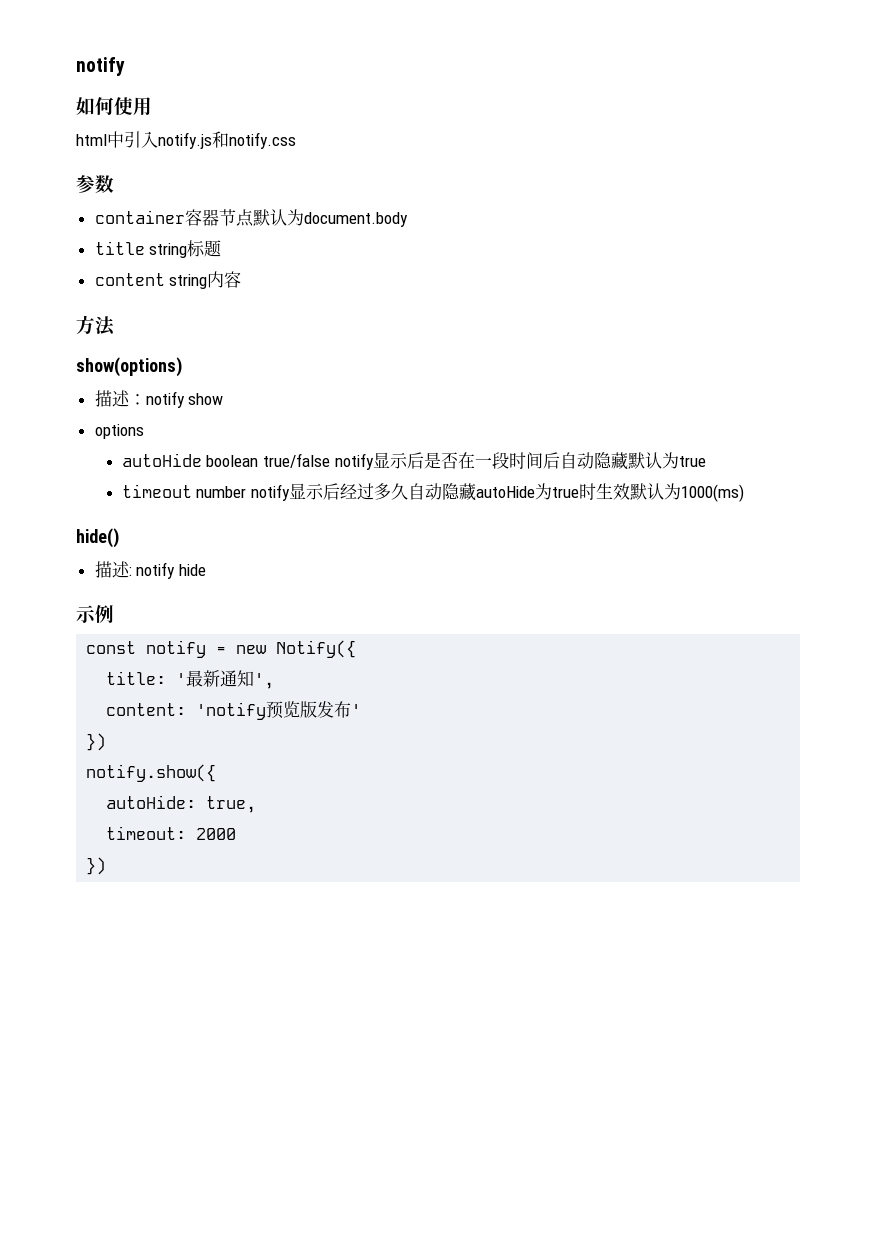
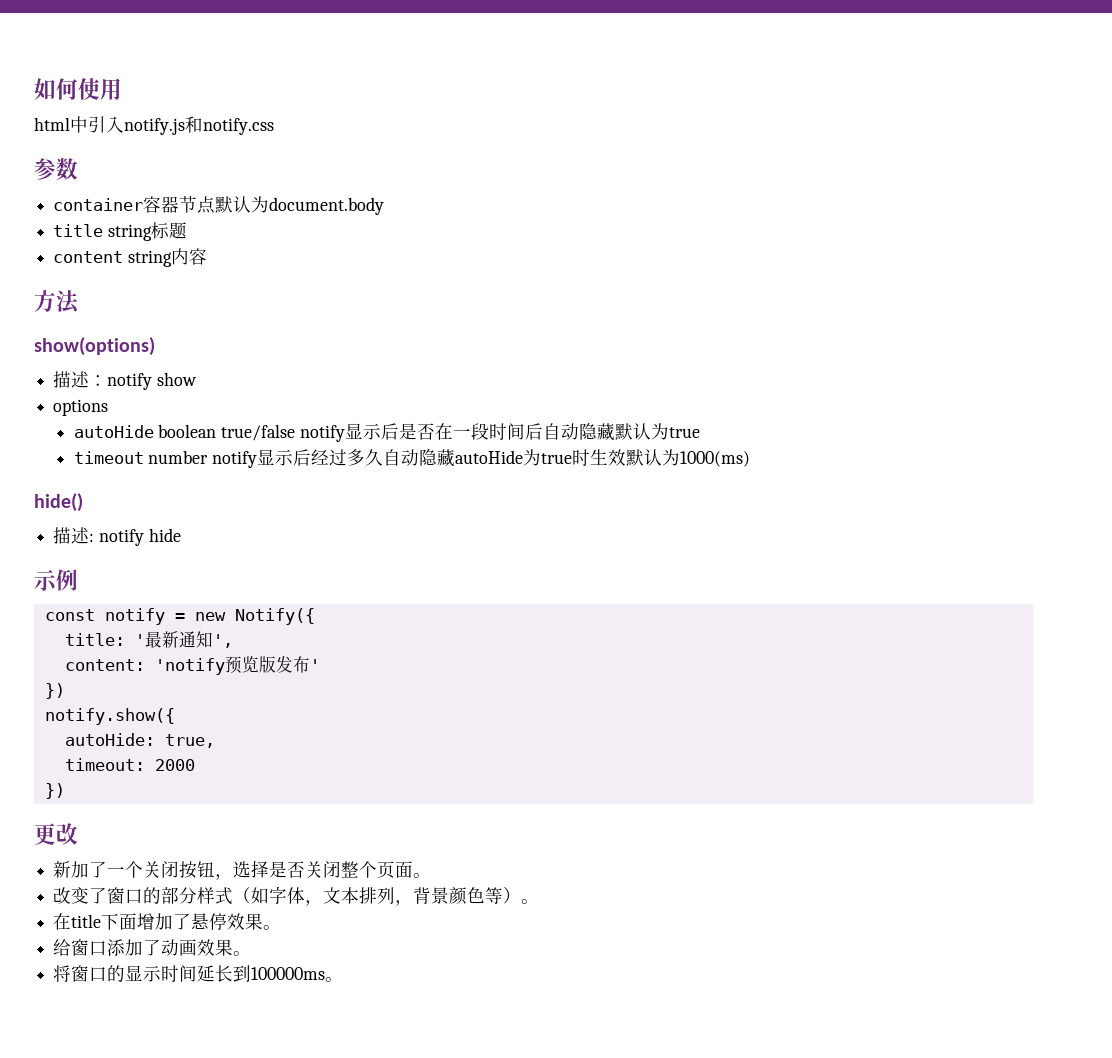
[76,57,125,76] notify // -> (34, 89) none
(107, 866) none -> [34,823,78,845] [53,860,432,880] [53,886,540,906] [53,913,282,930] [53,939,252,956] [53,965,344,982] // 更改 // 新加了一个关闭按钮，选择是否关闭整个页面。 // 改变了窗口的部分样式（如字体，文本排列，背景颜色等）。 // 在title下面增加了悬停效果。 // 给窗口添加了动画效果。 // 将窗口的显示时间延长到100000ms。

